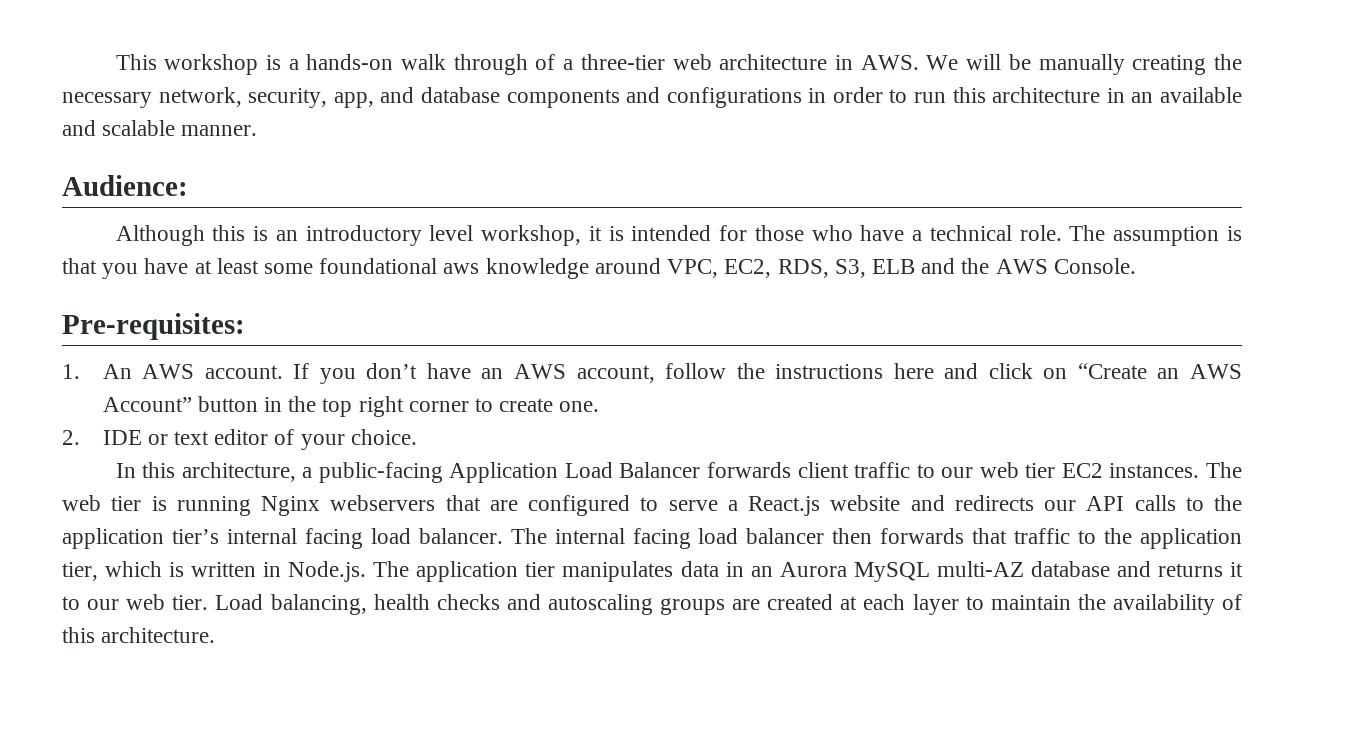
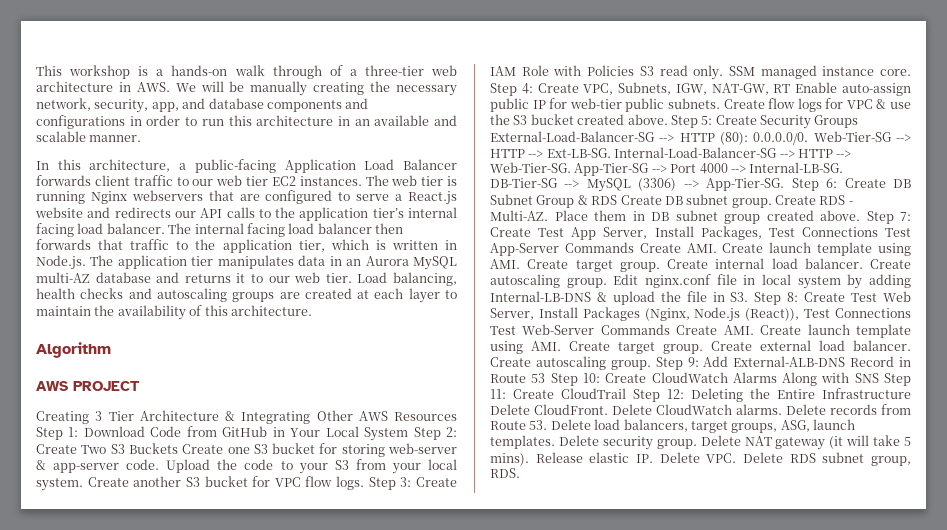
[62,175,188,196] [115,225,1243,246] [62,258,1136,279] [62,313,245,340] [62,363,1242,384] [102,396,600,417] [62,429,417,450] // Audience: // Although this is an introductory level workshop, it is intended for those who have a technical role. The assumption is that you have at least some foundational aws knowledge around VPC, EC2, RDS, S3, ELB and the AWS Console. // Pre-requisites: // 1. An AWS account. If you don’t have an AWS account, follow the instructions here and click on “Create an AWS Account” button in the top right corner to create one. // 2. IDE or text editor of your choice. -> (142, 138) none
(216, 635) none -> [36,342,111,358] [36,381,140,391] [36,410,457,424] [36,426,457,441] [36,443,458,457] [36,459,457,474] [36,476,457,491] [490,65,911,80] [490,82,911,96] [490,98,911,112] [490,114,859,129] [490,131,911,145] [490,147,852,158] [490,162,844,176] [490,178,912,192] [490,194,853,208] [490,210,911,224] [490,226,911,240] [490,242,911,256] [490,258,911,272] [490,274,911,289] [490,291,912,305] [490,307,911,322] [490,324,911,338] [490,340,911,354] [490,356,911,370] [490,372,911,386] [490,388,911,402] [490,404,911,415] [490,419,855,433] [490,435,911,450] [490,452,911,466] [490,468,520,478] // Algorithm // AWS PROJECT // Creating 3 Tier Architecture & Integrating Other AWS Resources Step 1: Download Code from GitHub in Your Local System Step 2: Create Two S3 Buckets Create one S3 bucket for storing web-server & app-server code. Upload the code to your S3 from your local system. Create another S3 bucket for VPC flow logs. Step 3: Create IAM Role with Policies S3 read only. SSM managed instance core. Step 4: Create VPC, Subnets, IGW, NAT-GW, RT Enable auto-assign public IP for web-tier public subnets. Create flow logs for VPC & use the S3 bucket created above. Step 5: Create Security Groups External-Load-Balancer-SG --> HTTP (80): 0.0.0.0/0. Web-Tier-SG --> HTTP --> Ext-LB-SG. Internal-Load-Balancer-SG --> HTTP --> Web-Tier-SG. App-Tier-SG --> Port 4000 --> Internal-LB-SG. DB-Tier-SG --> MySQL (3306) --> App-Tier-SG. Step 6: Create DB Subnet Group & RDS Create DB subnet group. Create RDS - Multi-AZ. Place them in DB subnet group created above. Step 7: Create Test App Server, Install Packages, Test Connections Test App-Server Commands Create AMI. Create launch template using AMI. Create target group. Create internal load balancer. Create autoscaling group. Edit nginx.conf file in local system by adding Internal-LB-DNS & upload the file in S3. Step 8: Create Test Web Server, Install Packages (Nginx, Node.js (React)), Test Connections Test Web-Server Commands Create AMI. Create launch template using AMI. Create target group. Create external load balancer. Create autoscaling group. Step 9: Add External-ALB-DNS Record in Route 53 Step 10: Create CloudWatch Alarms Along with SNS Step 11: Create CloudTrail Step 12: Deleting the Entire Infrastructure Delete CloudFront. Delete CloudWatch alarms. Delete records from Route 53. Delete load balancers, target groups, ASG, launch templates. Delete security group. Delete NAT gateway (it will take 5 mins). Release elastic IP. Delete VPC. Delete RDS subnet group, RDS.

